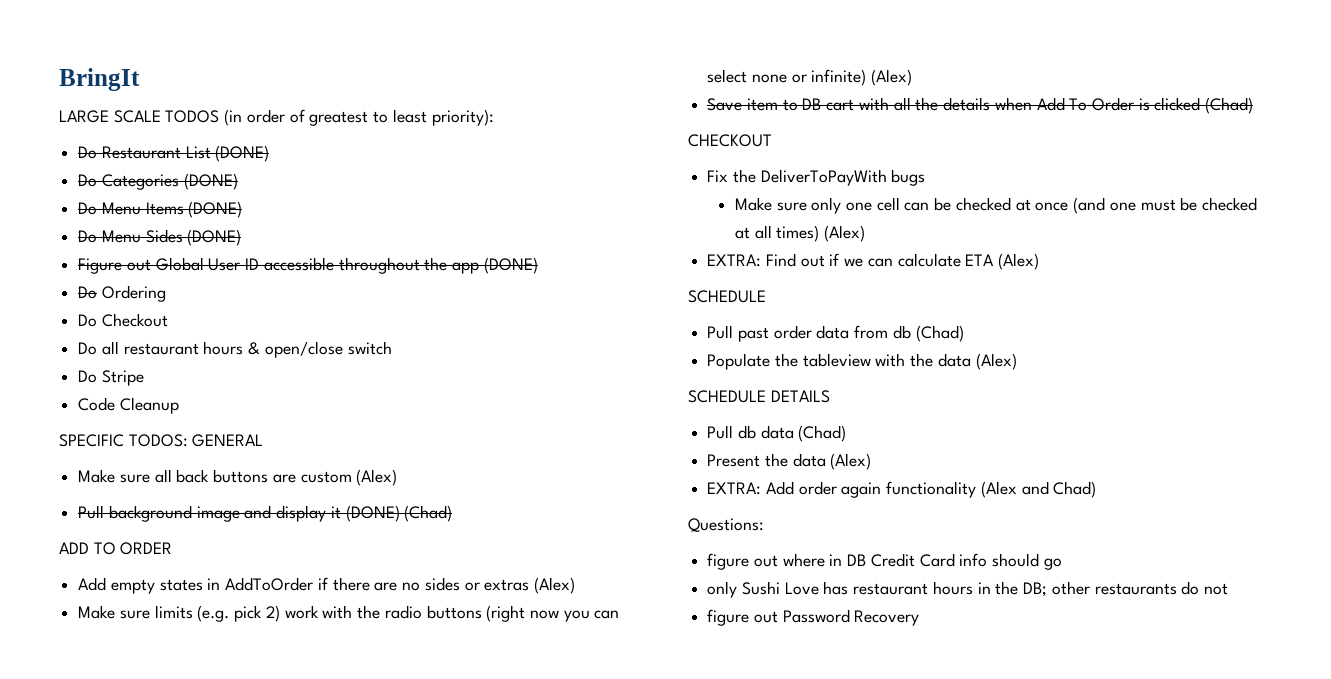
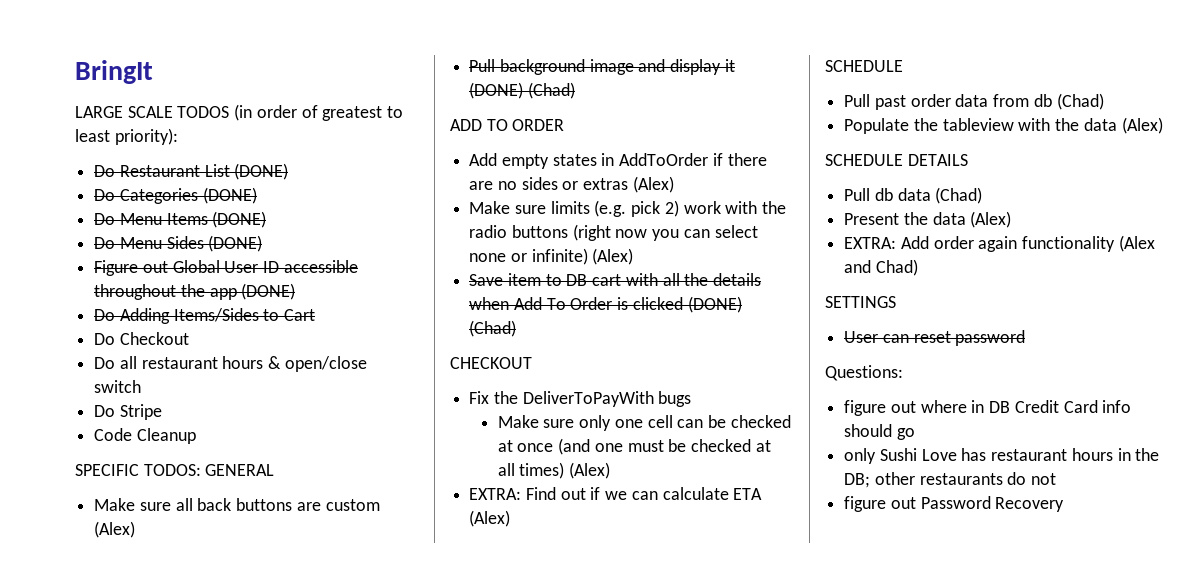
[101,285,166,302] Ordering -> [119,308,316,324] Adding Items/Sides to Cart
(1201, 104) none -> [687,296,742,313] (DONE)
(1097, 489) none -> [825,296,896,308] [844,330,1026,346] // SETTINGS // User can reset password

